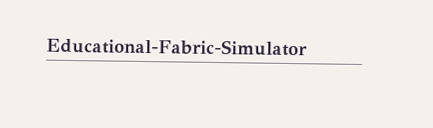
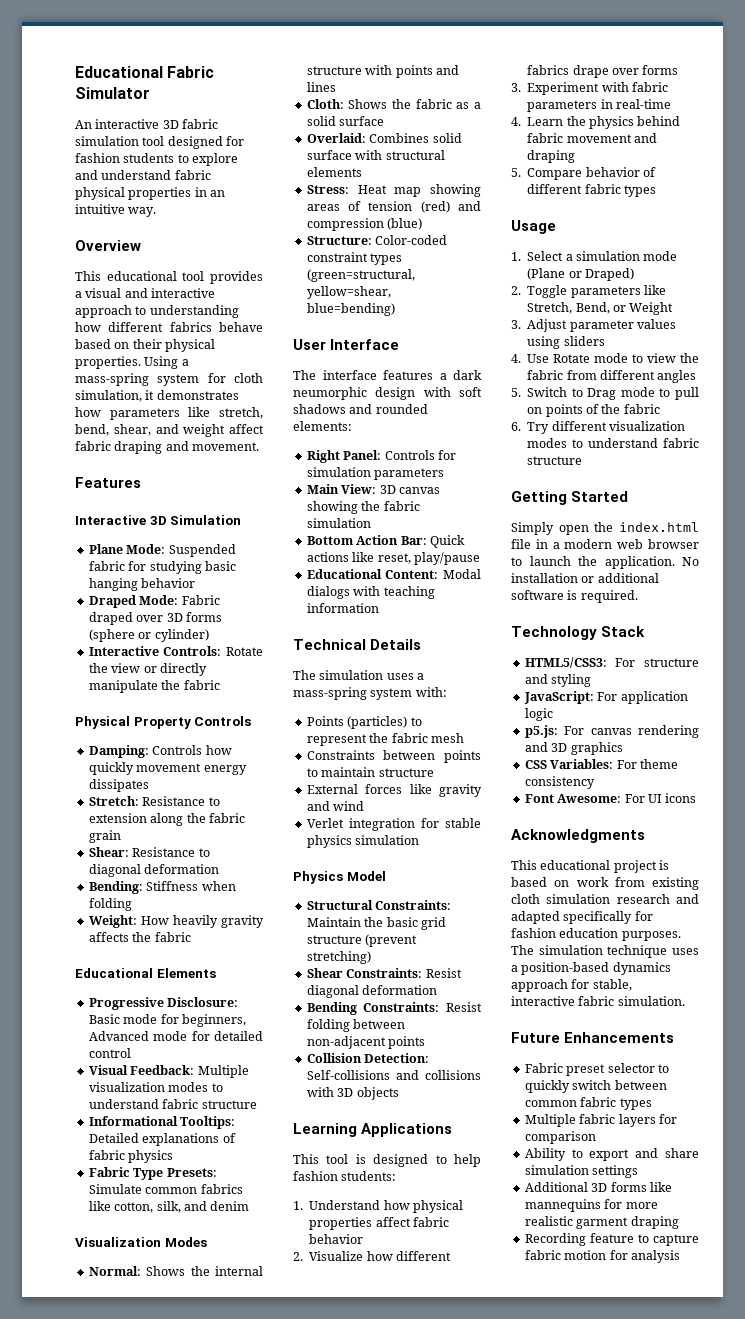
[46,37,308,57] Educational-Fabric-Simulator -> [75,66,215,78] [75,87,150,99] [75,119,219,129] [75,136,245,149] [75,153,239,166] [75,170,211,180] [75,187,226,200] [75,204,157,217] [75,240,141,251] [75,271,263,284] [75,288,216,298] [75,305,239,318] [75,322,263,332] [75,339,216,352] [75,356,189,369] [75,373,263,386] [75,390,239,402] [75,407,263,420] [75,424,264,437] [75,441,260,454] [75,477,141,488] [75,515,242,525] [88,544,236,557] [88,561,236,574] [88,578,196,591] [88,595,220,608] [88,612,222,625] [88,629,209,642] [88,646,263,656] [88,663,207,676] [88,680,220,693] [75,716,252,729] [88,745,232,758] [88,762,247,775] [88,779,149,792] [88,796,220,806] [88,813,245,826] [88,830,121,843] [88,847,210,857] [88,864,220,877] [88,881,236,894] [88,898,132,911] [88,915,264,928] [88,932,191,942] [75,968,216,978] [88,997,239,1010] [88,1014,246,1027] [88,1031,263,1041] [88,1048,131,1058] [88,1065,249,1078] [88,1082,223,1092] [88,1099,257,1109] [88,1116,236,1129] [88,1133,236,1146] [88,1150,174,1163] [88,1167,217,1180] [88,1184,243,1194] [88,1201,250,1213] [75,1237,207,1247] [88,1266,263,1276] [306,65,459,78] [306,82,336,92] [306,99,481,109] [306,116,385,126] [306,133,462,143] [306,150,445,160] [306,167,362,177] [306,184,481,197] [306,201,481,213] [306,218,423,231] [306,235,448,245] [306,252,403,265] [306,269,415,282] [306,286,391,299] [306,303,395,316] [293,339,400,350] [293,370,482,380] [293,387,482,400] [293,404,428,414] [293,421,352,431] [306,450,456,463] [306,467,445,480] [306,484,440,494] [306,501,420,514] [306,518,371,528] [306,535,465,548] [306,552,480,565] [306,569,481,579] [306,586,435,599] [306,603,379,613] [293,639,422,650] [293,670,425,680] [293,687,447,700] [306,716,422,729] [306,733,464,746] [306,750,481,763] [306,767,434,777] [306,784,482,797] [306,801,365,811] [306,818,481,831] [306,835,420,848] [293,871,386,884] [306,900,452,910] [306,917,446,930] [306,934,418,947] [306,951,371,964] [306,968,462,978] [306,985,438,998] [306,1002,482,1015] [306,1019,406,1032] [306,1036,426,1049] [306,1053,430,1063] [306,1070,481,1080] [306,1087,399,1100] [293,1123,453,1137] [293,1154,481,1167] [293,1171,397,1181] [293,1200,463,1213] [309,1217,449,1230] [309,1234,364,1244] [293,1251,451,1261] [527,65,679,78] [511,82,668,95] [527,99,671,112] [511,116,681,129] [527,133,657,143] [527,150,576,163] [511,167,656,180] [527,184,656,197] [511,220,556,234] [511,251,678,261] [527,268,634,281] [511,285,666,298] [527,302,674,315] [511,319,676,332] [527,336,605,349] [511,353,699,363] [527,370,697,383] [511,387,699,400] [527,404,660,417] [511,421,685,434] [527,438,699,448] [527,456,583,465] [511,491,629,505] [511,522,699,535] [511,539,699,549] [511,556,699,569] [511,573,659,583] [511,590,638,603] [511,626,646,640] [524,657,699,668] [524,674,592,687] [523,691,688,704] [524,708,553,721] [524,725,699,738] [524,742,623,755] [524,759,678,769] [524,776,595,789] [524,793,697,803] [511,829,645,843] [511,860,670,873] [511,877,699,890] [511,894,699,904] [511,911,653,924] [511,928,681,941] [511,945,699,958] [511,962,671,975] [511,979,632,992] [511,996,685,1006] [511,1032,675,1043] [524,1063,669,1076] [524,1080,667,1093] [524,1097,652,1110] [524,1114,677,1127] [524,1131,596,1144] [524,1148,699,1161] [524,1165,639,1178] [524,1182,672,1192] [524,1199,658,1212] [524,1216,679,1229] [524,1233,699,1246] [524,1250,680,1263] Educational Fabric Simulator // An interactive 3D fabric simulation tool designed for fashion students to explore and understand fabric physical properties in an intuitive way. // Overview // This educational tool provides a visual and interactive approach to understanding how different fabrics behave based on their physical properties. Using a mass-spring system for cloth simulation, it demonstrates how parameters like stretch, bend, shear, and weight affect fabric draping and movement. // Features // Interactive 3D Simulation // Plane Mode: Suspended fabric for studying basic hanging behavior // Draped Mode: Fabric draped over 3D forms (sphere or cylinder) // Interactive Controls: Rotate the view or directly manipulate the fabric // Physical Property Controls // Damping: Controls how quickly movement energy dissipates // Stretch: Resistance to extension along the fabric grain // Shear: Resistance to diagonal deformation // Bending: Stiffness when folding // Weight: How heavily gravity affects the fabric // Educational Elements // Progressive Disclosure: Basic mode for beginners, Advanced mode for detailed control // Visual Feedback: Multiple visualization modes to understand fabric structure // Informational Tooltips: Detailed explanations of fabric physics // Fabric Type Presets: Simulate common fabrics like cotton, silk, and denim // Visualization Modes // Normal: Shows the internal structure with points and lines // Cloth: Shows the fabric as a solid surface // Overlaid: Combines solid surface with structural elements // Stress: Heat map showing areas of tension (red) and compression (blue) // Structure: Color-coded constraint types (green=structural, yellow=shear, blue=bending) // User Interface // The interface features a dark neumorphic design with soft shadows and rounded elements: // Right Panel: Controls for simulation parameters // Main View: 3D canvas showing the fabric simulation // Bottom Action Bar: Quick actions like reset, play/pause // Educational Content: Modal dialogs with teaching information // Technical Details // The simulation uses a mass-spring system with: // Points (particles) to represent the fabric mesh // Constraints between points to maintain structure // External forces like gravity and wind // Verlet integration for stable physics simulation // Physics Model // Structural Constraints: Maintain the basic grid structure (prevent stretching) // Shear Constraints: Resist diagonal deformation // Bending Constraints: Resist folding between non-adjacent points // Collision Detection: Self-collisions and collisions with 3D objects // Learning Applications // This tool is designed to help fashion students: // 1. Understand how physical properties affect fabric behavior // 2. Visualize how different fabrics drape over forms // 3. Experiment with fabric parameters in real-time // 4. Learn the physics behind fabric movement and draping // 5. Compare behavior of different fabric types // Usage // 1. Select a simulation mode (Plane or Draped) // 2. Toggle parameters like Stretch, Bend, or Weight // 3. Adjust parameter values using sliders // 4. Use Rotate mode to view the fabric from different angles // 5. Switch to Drag mode to pull on points of the fabric // 6. Try different visualization modes to understand fabric structure // Getting Started // Simply open the index.html file in a modern web browser to launch the application. No installation or additional software is required. // Technology Stack // HTML5/CSS3: For structure and styling // JavaScript: For application logic // p5.js: For canvas rendering and 3D graphics // CSS Variables: For theme consistency // Font Awesome: For UI icons // Acknowledgments // This educational project is based on work from existing cloth simulation research and adapted specifically for fashion education purposes. The simulation technique uses a position-based dynamics approach for stable, interactive fabric simulation. // Future Enhancements // Fabric preset selector to quickly switch between common fabric types // Multiple fabric layers for comparison // Ability to export and share simulation settings // Additional 3D forms like mannequins for more realistic garment draping // Recording feature to capture fabric motion for analysis

